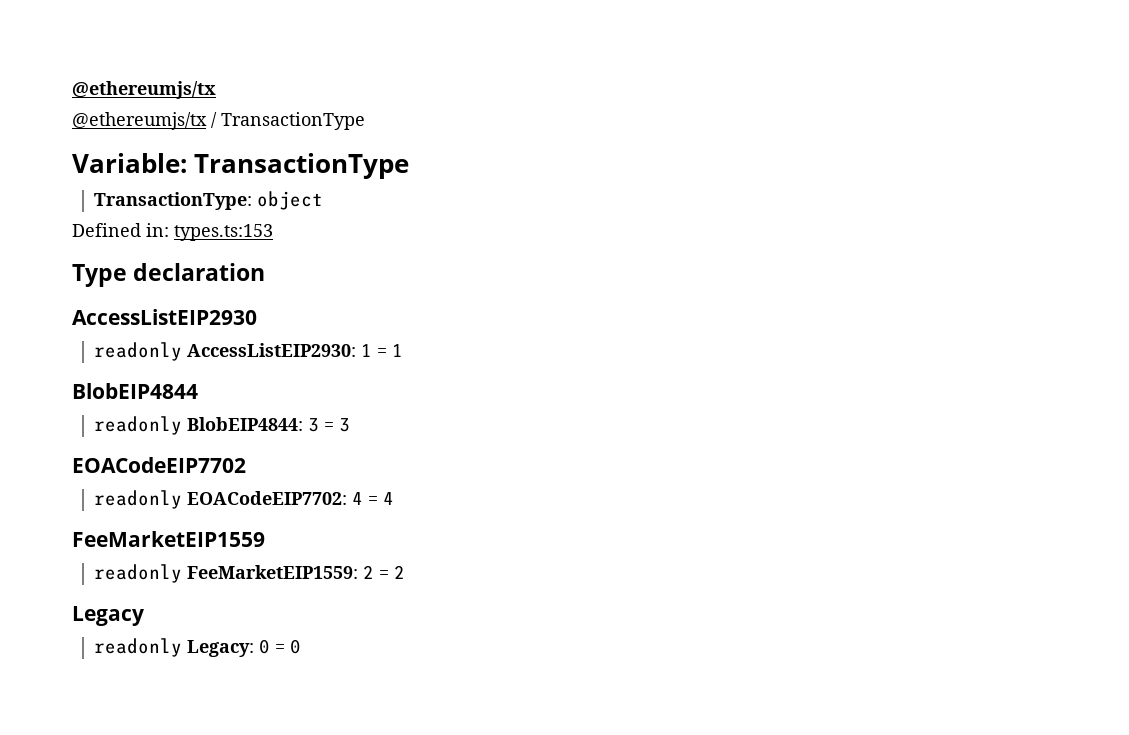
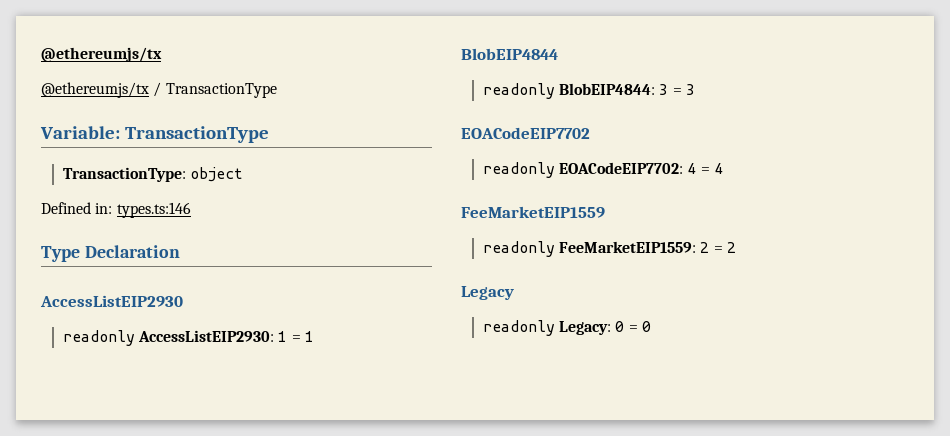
[174,224,273,241] types.ts:153 -> [116,202,191,218] types.ts:146
[133,263,266,281] declaration -> [84,245,180,258] Declaration

